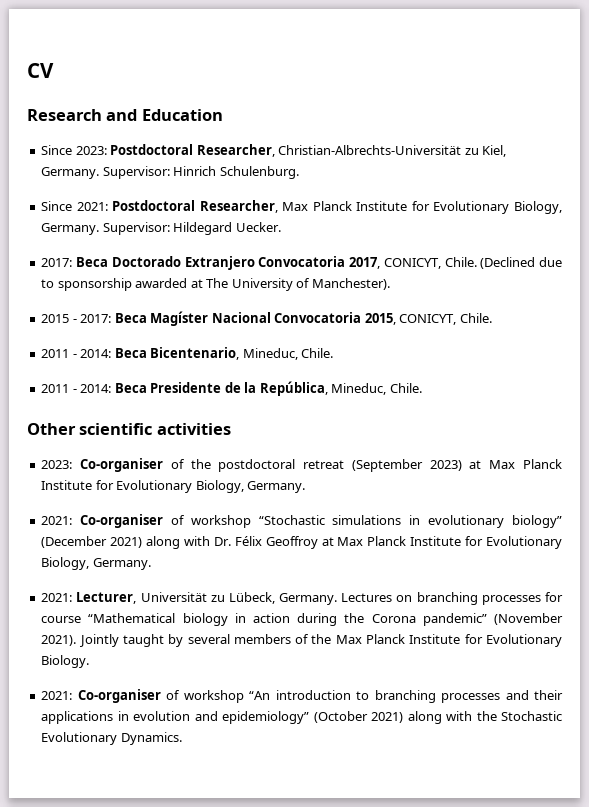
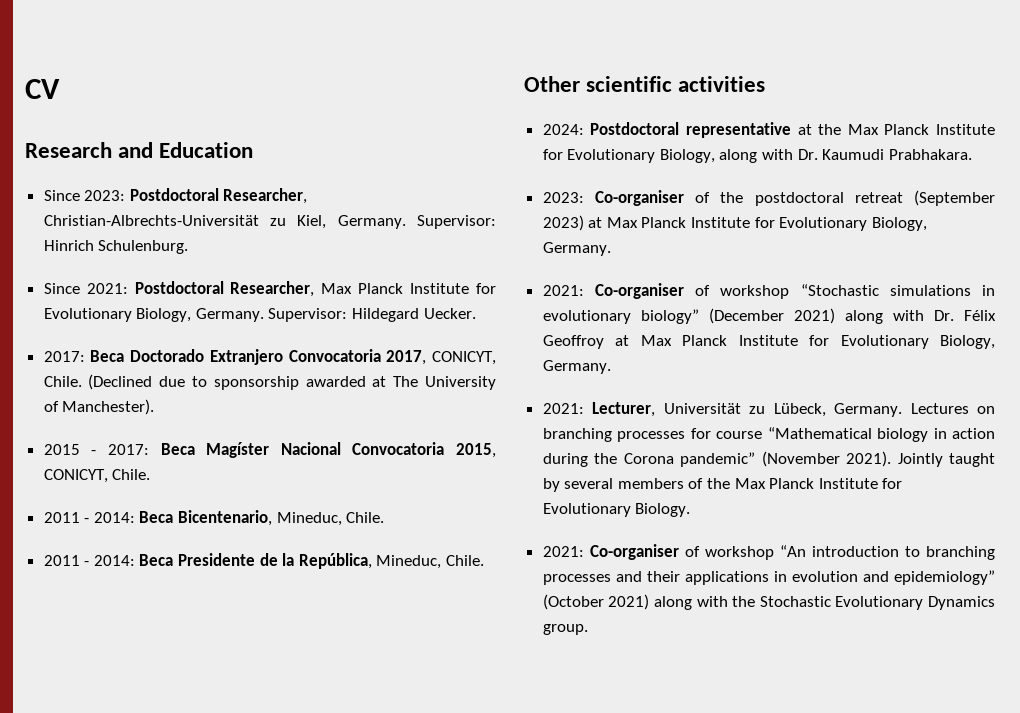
(231, 429) none -> [542,122,995,138] [542,149,972,163] // 2024: Postdoctoral representative at the Max Planck Institute for Evolutionary Biology, along with Dr. Kaumudi Prabhakara.
[120,732,182,745] Dynamics. -> [928,596,995,610] [542,624,588,635] Dynamics group.

